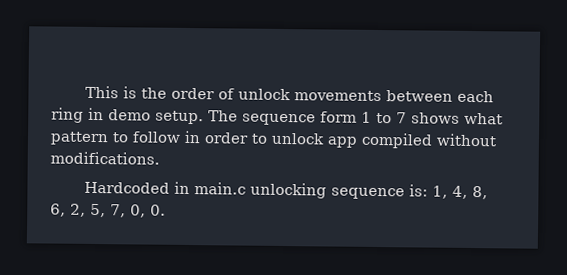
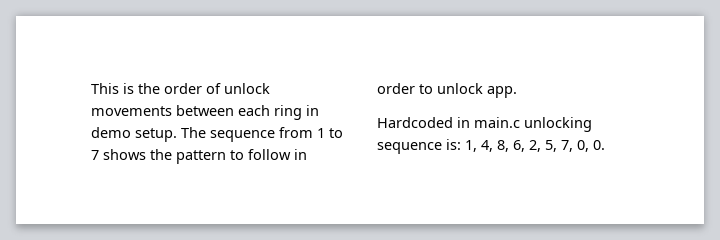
[320,111,357,123] form -> [279,127,313,138] from
[464,112,503,125] what -> [150,149,172,160] the
[327,132,497,149] [50,151,160,165] app compiled without modifications. -> [487,86,517,98] app.

